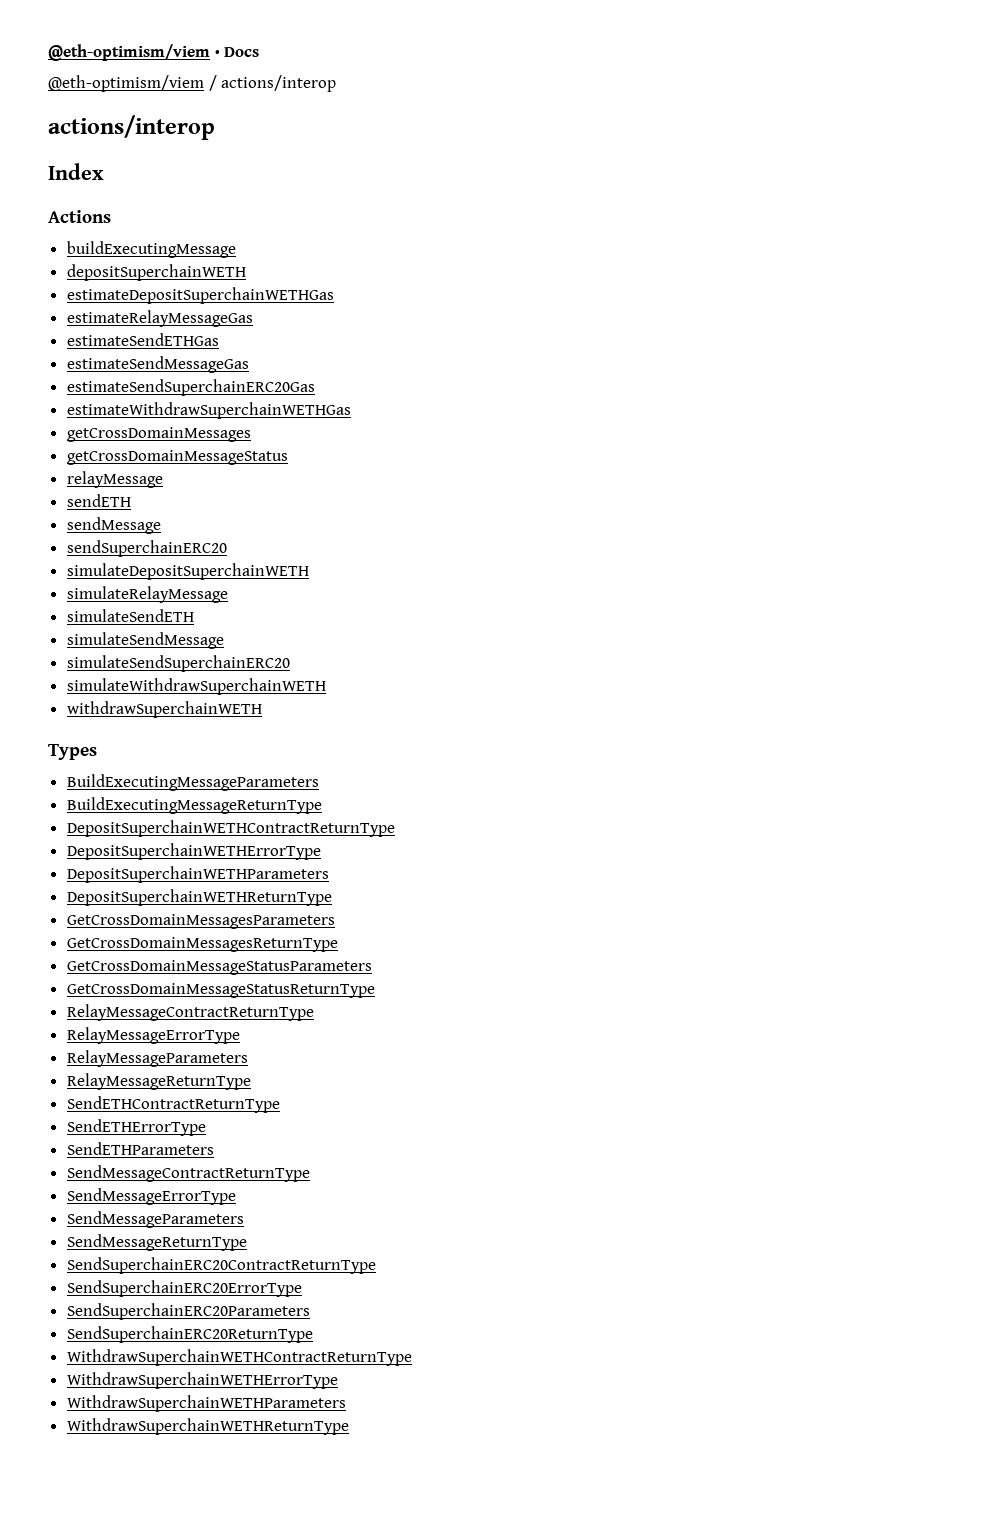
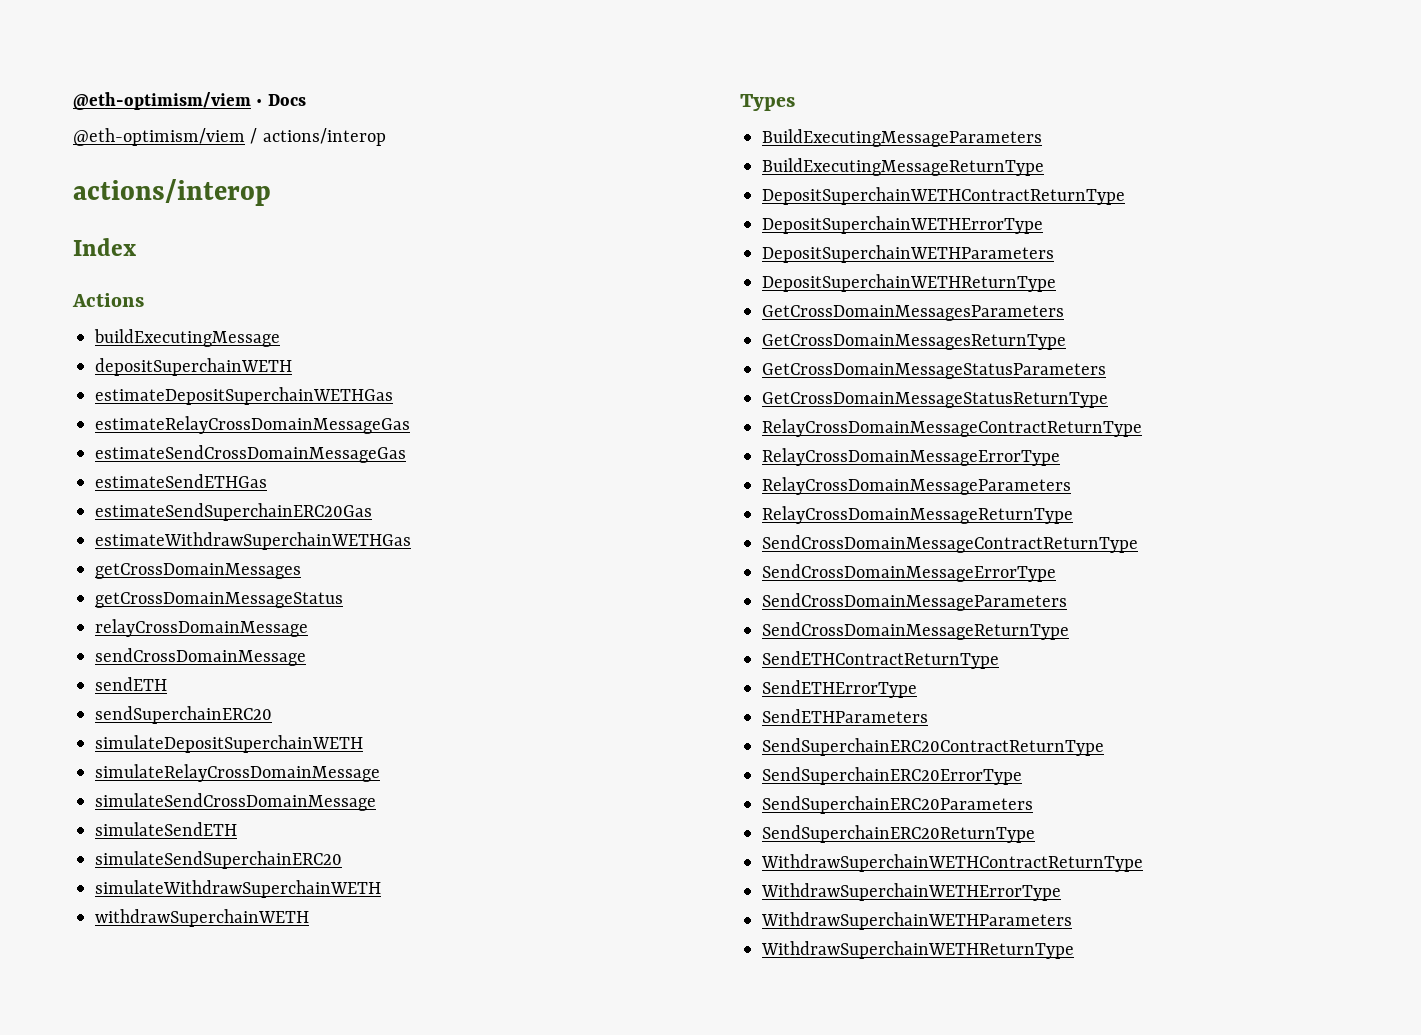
[66,310,253,327] estimateRelayMessageGas -> [95,416,410,434] [95,445,406,463] estimateRelayCrossDomainMessageGas // estimateSendCrossDomainMessageGas
[66,356,249,373] // estimateSendMessageGas -> (267, 481) none
[66,471,163,488] relayMessage -> [95,619,308,637] [95,648,306,666] relayCrossDomainMessage // sendCrossDomainMessage
[66,517,161,534] // sendMessage -> (167, 684) none
[66,586,228,603] simulateRelayMessage -> [95,764,380,782] [95,793,376,811] simulateRelayCrossDomainMessage // simulateSendCrossDomainMessage
[66,632,224,649] // simulateSendMessage -> (237, 829) none
[66,1004,314,1021] [66,1027,240,1044] [66,1050,248,1067] [66,1073,251,1090] RelayMessageContractReturnType // RelayMessageErrorType // RelayMessageParameters // RelayMessageReturnType -> [762,419,1142,437] [762,448,1060,466] [762,477,1071,495] [762,506,1073,524] [762,535,1138,553] [762,564,1056,582] [762,593,1067,611] [762,622,1069,640] RelayCrossDomainMessageContractReturnType // RelayCrossDomainMessageErrorType // RelayCrossDomainMessageParameters // RelayCrossDomainMessageReturnType // SendCrossDomainMessageContractReturnType // SendCrossDomainMessageErrorType // SendCrossDomainMessageParameters // SendCrossDomainMessageReturnType
[66,1165,310,1182] [66,1188,236,1205] [66,1211,244,1228] [66,1234,247,1251] // SendMessageContractReturnType // SendMessageErrorType // SendMessageParameters // SendMessageReturnType -> (928, 716) none

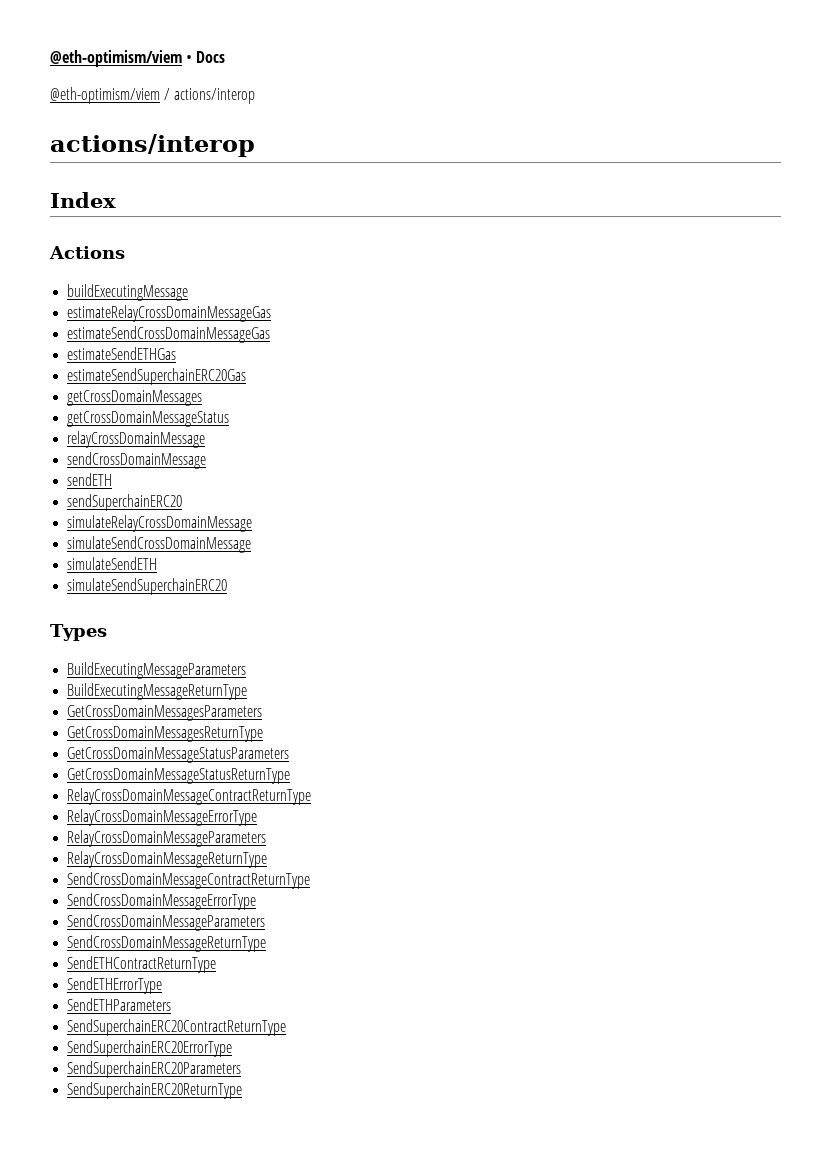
[95,358,292,376] [95,387,393,405] // depositSuperchainWETH // estimateDepositSuperchainWETHGas -> (189, 292) none
[95,532,411,550] // estimateWithdrawSuperchainWETHGas -> (247, 376) none
[95,735,363,753] // simulateDepositSuperchainWETH -> (183, 502) none
[95,880,381,898] [95,909,309,927] // simulateWithdrawSuperchainWETH // withdrawSuperchainWETH -> (228, 586) none
[762,187,1125,205] [762,216,1043,234] [762,245,1054,263] [762,274,1056,292] // DepositSuperchainWETHContractReturnType // DepositSuperchainWETHErrorType // DepositSuperchainWETHParameters // DepositSuperchainWETHReturnType -> (248, 691) none
[761,854,1143,872] [761,883,1061,901] [761,912,1072,930] [761,941,1074,959] // WithdrawSuperchainWETHContractReturnType // WithdrawSuperchainWETHErrorType // WithdrawSuperchainWETHParameters // WithdrawSuperchainWETHReturnType -> (243, 1090) none

